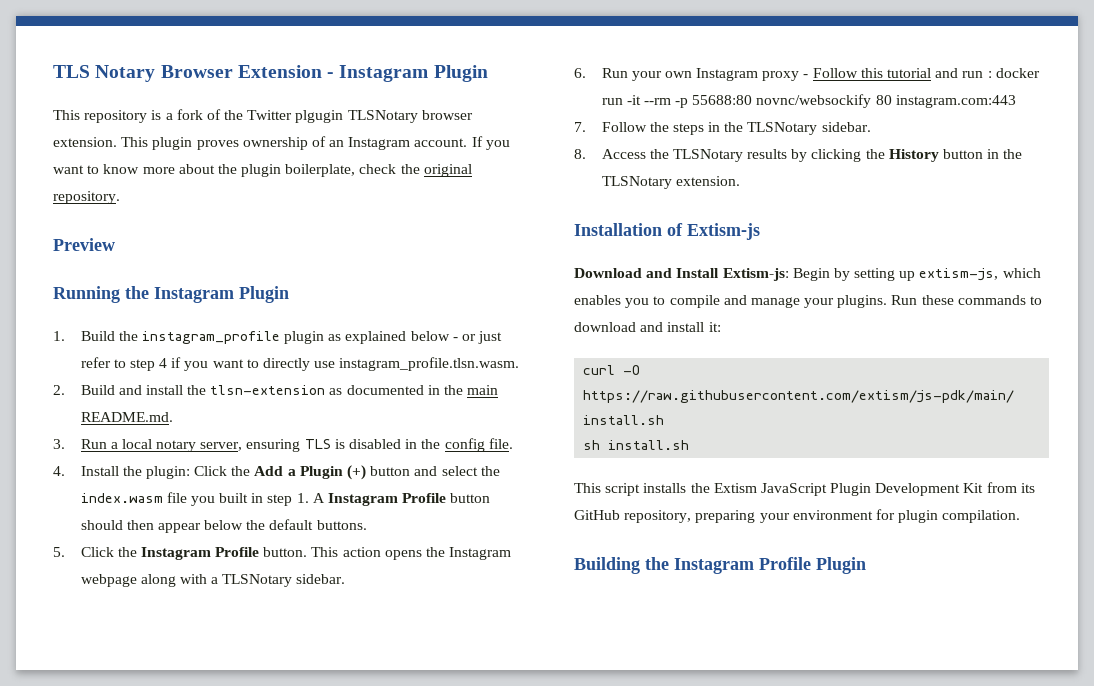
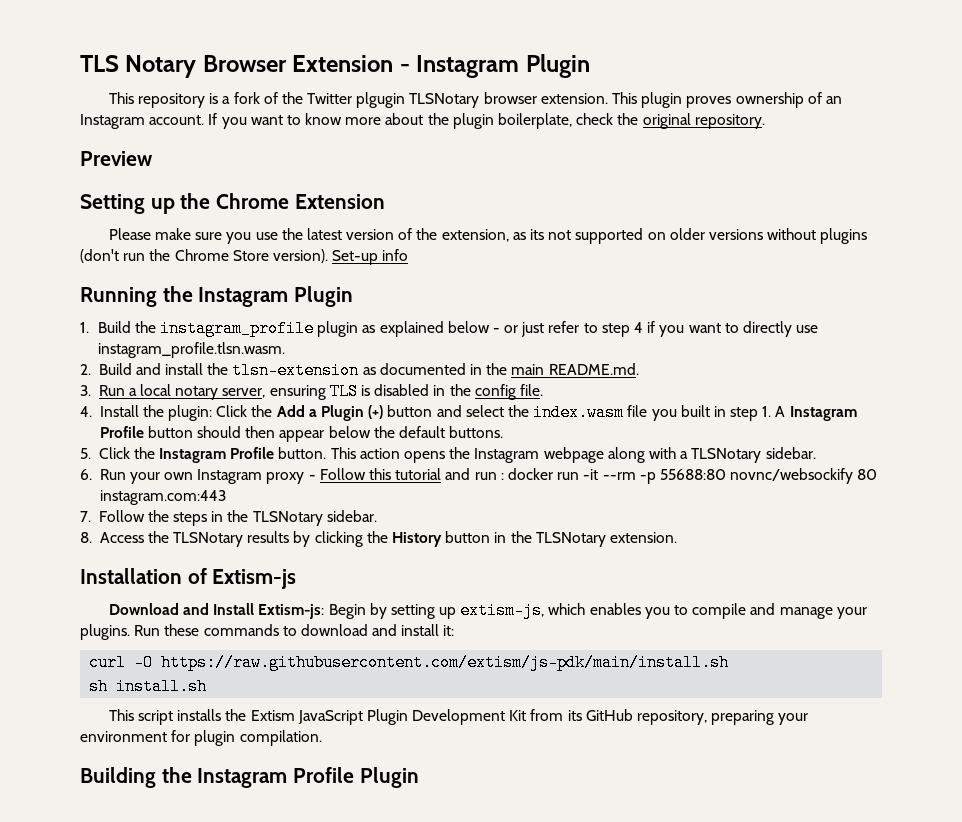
(115, 244) none -> [80,193,385,214] [108,228,868,244] [80,249,409,265] // Setting up the Chrome Extension // Please make sure you use the latest version of the extension, as its not supported on older versions without plugins (don't run the Chrome Store version). Set-up info

